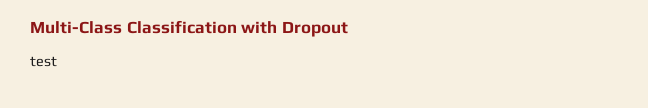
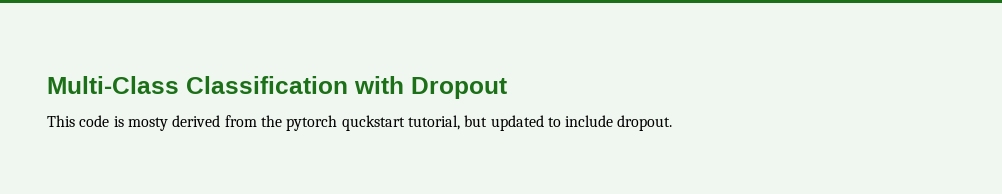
[30,56,57,67] test -> [47,115,673,131] This code is mosty derived from the pytorch quckstart tutorial, but updated to include dropout.

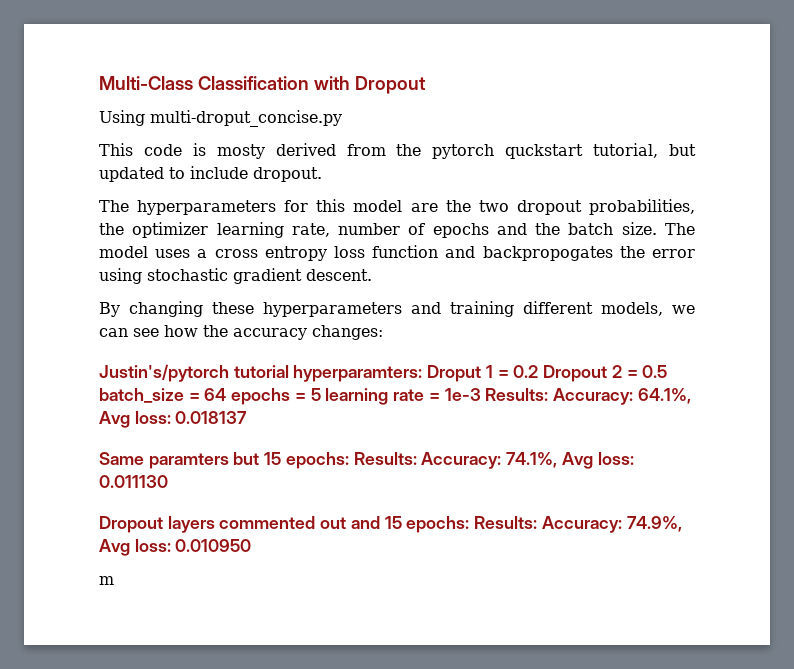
(507, 88) none -> [99,110,342,127] // Using multi-droput_concise.py
(673, 123) none -> [99,199,695,215] [99,222,695,238] [99,245,695,261] [99,268,372,284] [99,301,695,317] [99,325,383,340] [99,364,668,382] [99,388,691,405] [99,411,248,428] [99,452,634,469] [99,475,168,488] [99,516,682,533] [99,539,252,556] [99,576,114,585] // The hyperparameters for this model are the two dropout probabilities, the optimizer learning rate, number of epochs and the batch size. The model uses a cross entropy loss function and backpropogates the error using stochastic gradient descent. // By changing these hyperparameters and training different models, we can see how the accuracy changes: // Justin's/pytorch tutorial hyperparamters: Droput 1 = 0.2 Dropout 2 = 0.5 batch_size = 64 epochs = 5 learning rate = 1e-3 Results: Accuracy: 64.1%, Avg loss: 0.018137 // Same paramters but 15 epochs: Results: Accuracy: 74.1%, Avg loss: 0.011130 // Dropout layers commented out and 15 epochs: Results: Accuracy: 74.9%, Avg loss: 0.010950 // m

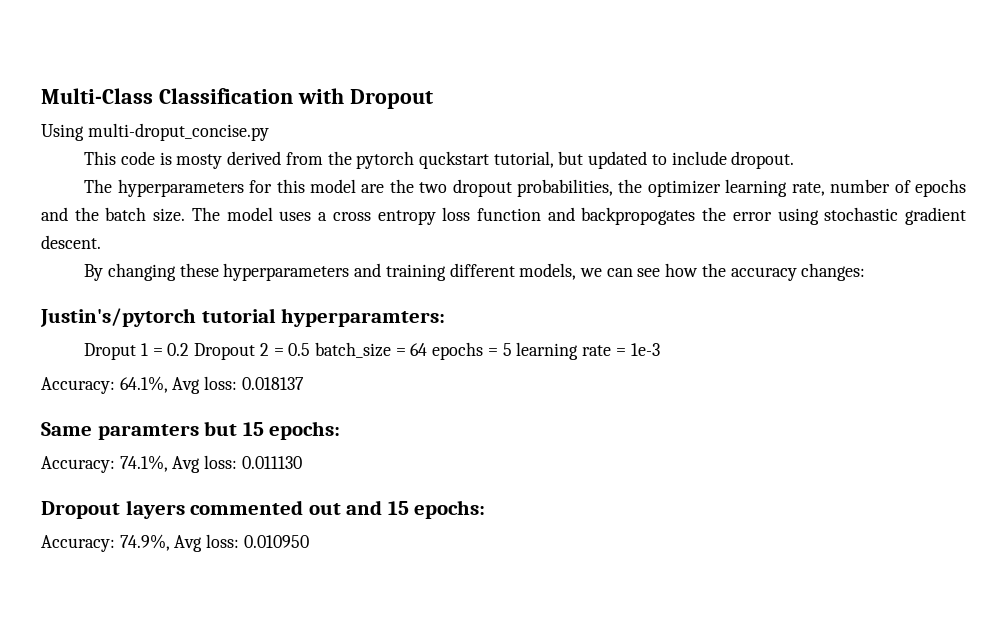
(423, 373) none -> (446, 317) //
[485,388,549,401] Results: -> (660, 349) //
[353,452,417,465] Results: -> (341, 430) //
[474,516,538,529] Results: -> (486, 509) //
[99,576,114,585] // m -> (309, 541) none

